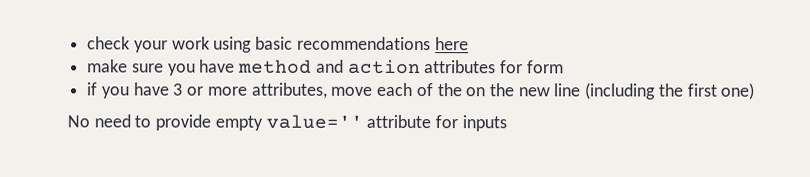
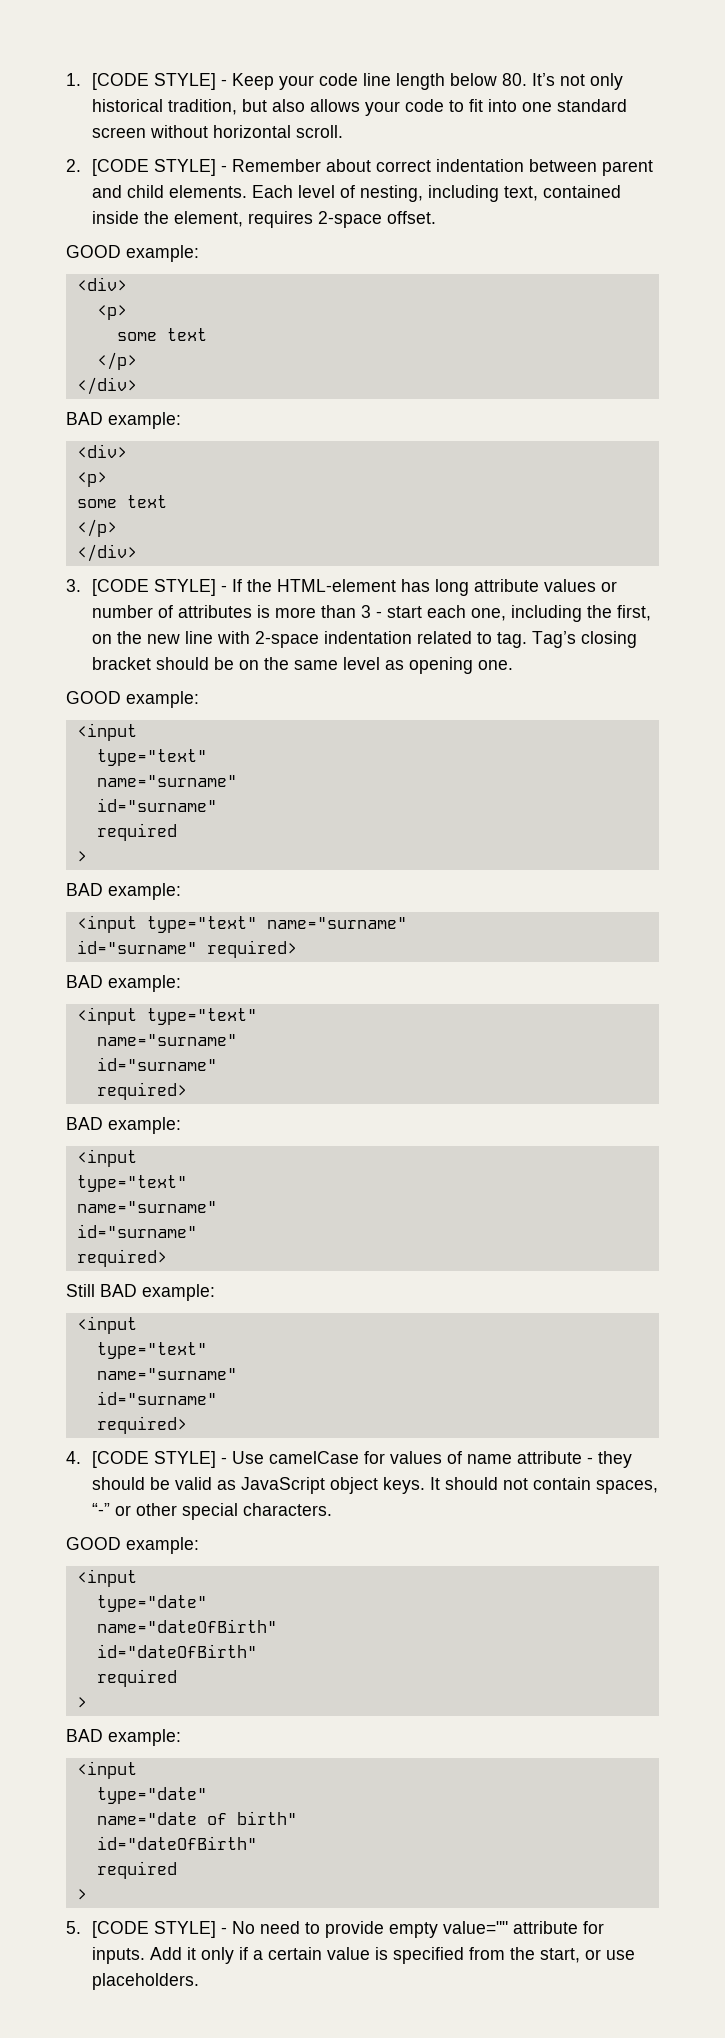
[87,36,469,53] [87,59,564,76] [86,82,756,100] check your work using basic recommendations here // make sure you have method and action attributes for form // if you have 3 or more attributes, move each of the on the new line (including the first one) // -> [66,73,623,90] [91,99,627,116] [91,125,343,138] [66,159,653,176] [91,185,621,202] [91,211,436,228] [66,245,199,262] [76,277,127,291] [96,305,127,320] [116,328,207,341] [96,352,137,370] [76,377,137,395] [66,412,181,429] [76,444,127,458] [76,472,107,487] [76,495,167,508] [76,519,117,537] [76,544,137,562] [66,579,617,596] [91,605,651,622] [91,631,637,648] [91,657,513,674] [66,691,199,708] [76,723,137,741] [96,749,207,766] [96,775,237,787] [96,798,217,812] [96,823,177,841] [76,851,87,862] [66,883,181,900] [76,915,407,933] [76,940,297,958] [66,975,181,992] [76,1007,257,1025] [96,1034,237,1046] [96,1057,217,1071] [96,1082,187,1100] [66,1117,181,1134] [76,1149,137,1167] [76,1175,187,1192] [76,1201,217,1213] [76,1224,197,1238] [76,1249,167,1267] [66,1284,215,1301] [76,1316,137,1334] [96,1342,207,1359] [96,1368,237,1380] [96,1391,217,1405] [96,1416,187,1434] [66,1451,632,1468] [91,1477,658,1494] [91,1503,332,1520] [66,1537,199,1554] [76,1569,137,1587] [96,1595,207,1612] [96,1619,277,1633] [96,1644,257,1658] [96,1669,177,1687] [76,1697,87,1708] [66,1729,181,1746] [76,1761,137,1779] [96,1787,207,1804] [96,1811,297,1825] [96,1836,257,1850] [96,1861,177,1879] [76,1889,87,1900] [66,1921,227,1938] 1. [CODE STYLE] - Keep your code line length below 80. It’s not only historical tradition, but also allows your code to fit into one standard screen without horizontal scroll. // 2. [CODE STYLE] - Remember about correct indentation between parent and child elements. Each level of nesting, including text, contained inside the element, requires 2-space offset. // GOOD example: // <div> // <p> // some text // </p> // </div> // BAD example: // <div> // <p> // some text // </p> // </div> // 3. [CODE STYLE] - If the HTML-element has long attribute values or number of attributes is more than 3 - start each one, including the first, on the new line with 2-space indentation related to tag. Tag’s closing bracket should be on the same level as opening one. // GOOD example: // <input // type="text" // name="surname" // id="surname" // required // > // BAD example: // <input type="text" name="surname" // id="surname" required> // BAD example: // <input type="text" // name="surname" // id="surname" // required> // BAD example: // <input // type="text" // name="surname" // id="surname" // required> // Still BAD example: // <input // type="text" // name="surname" // id="surname" // required> // 4. [CODE STYLE] - Use camelCase for values of name attribute - they should be valid as JavaScript object keys. It should not contain spaces, “-” or other special characters. // GOOD example: // <input // type="date" // name="dateOfBirth" // id="dateOfBirth" // required // > // BAD example: // <input // type="date" // name="date of birth" // id="dateOfBirth" // required // > // 5. [CODE STYLE] -
[265,114,363,129] value='' -> [442,1921,508,1934] value=""
[461,115,507,132] inputs -> [91,1947,635,1964] [91,1973,199,1990] inputs. Add it only if a certain value is specified from the start, or use placeholders.

